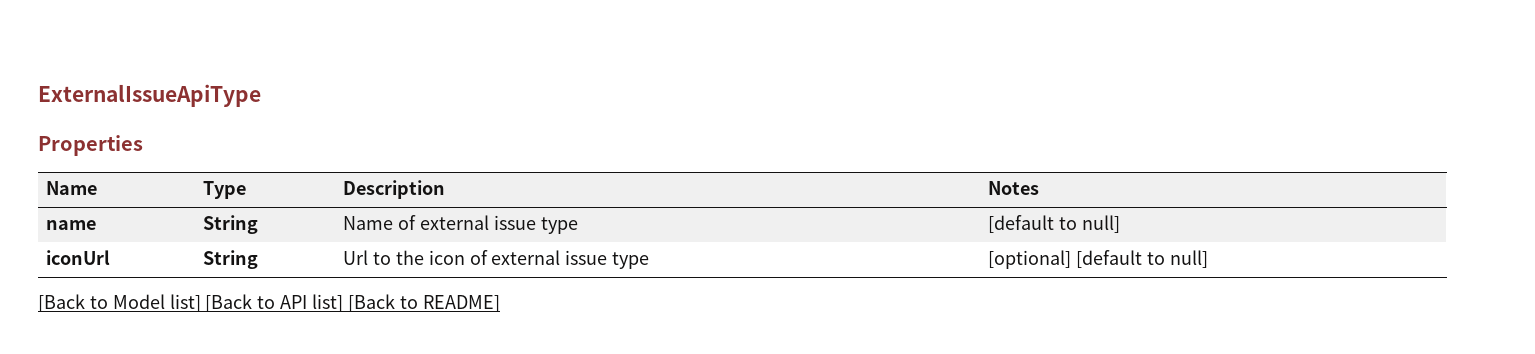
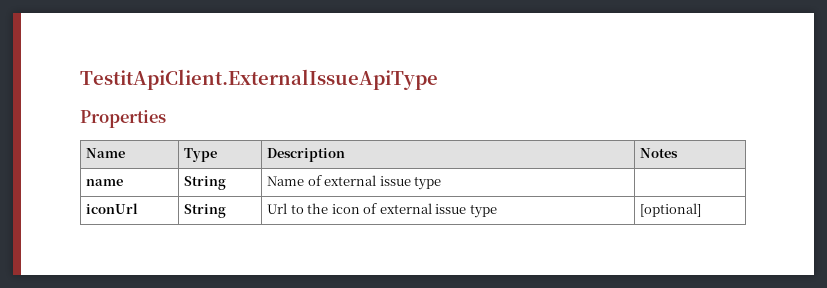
[38,84,261,107] ExternalIssueApiType -> [80,69,438,90] TestitApiClient.ExternalIssueApiType
[988,215,1120,233] [default to null] -> (442, 183) none
[1076,250,1208,268] [38,294,500,312] [default to null] // [Back to Model list] [Back to API list] [Back to README] -> (702, 210) none

